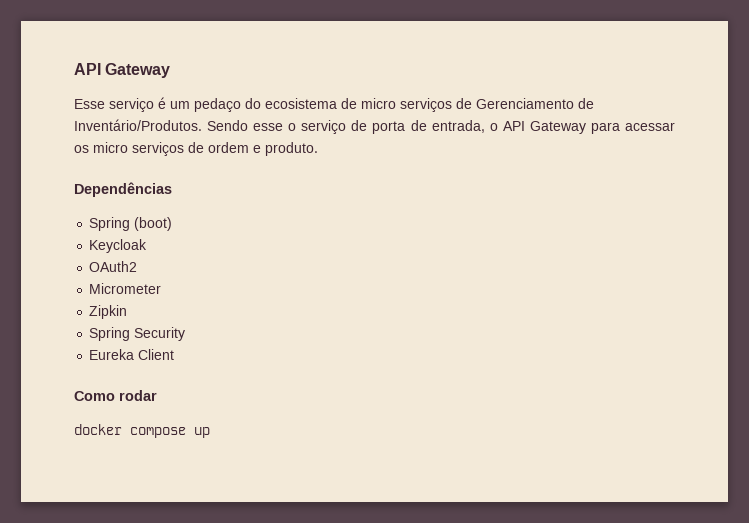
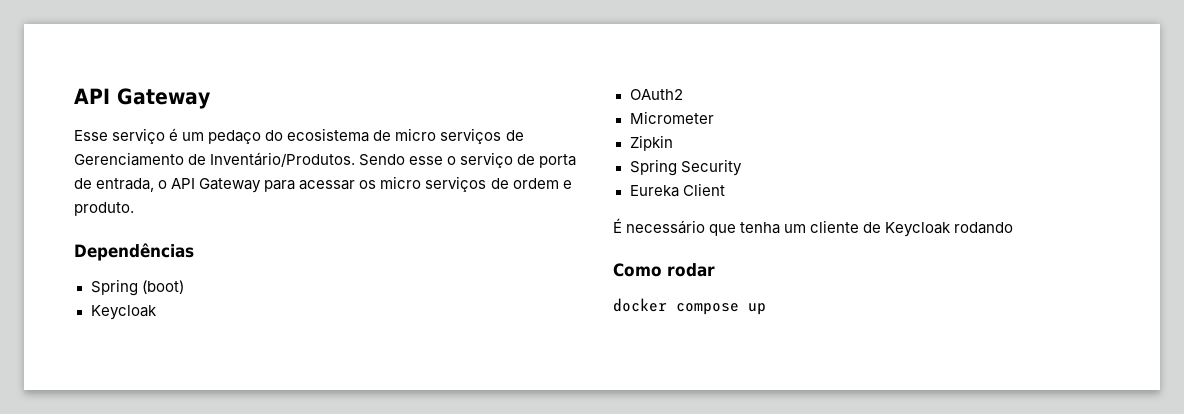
(175, 354) none -> [613,218,1014,237] // É necessário que tenha um cliente de Keycloak rodando

